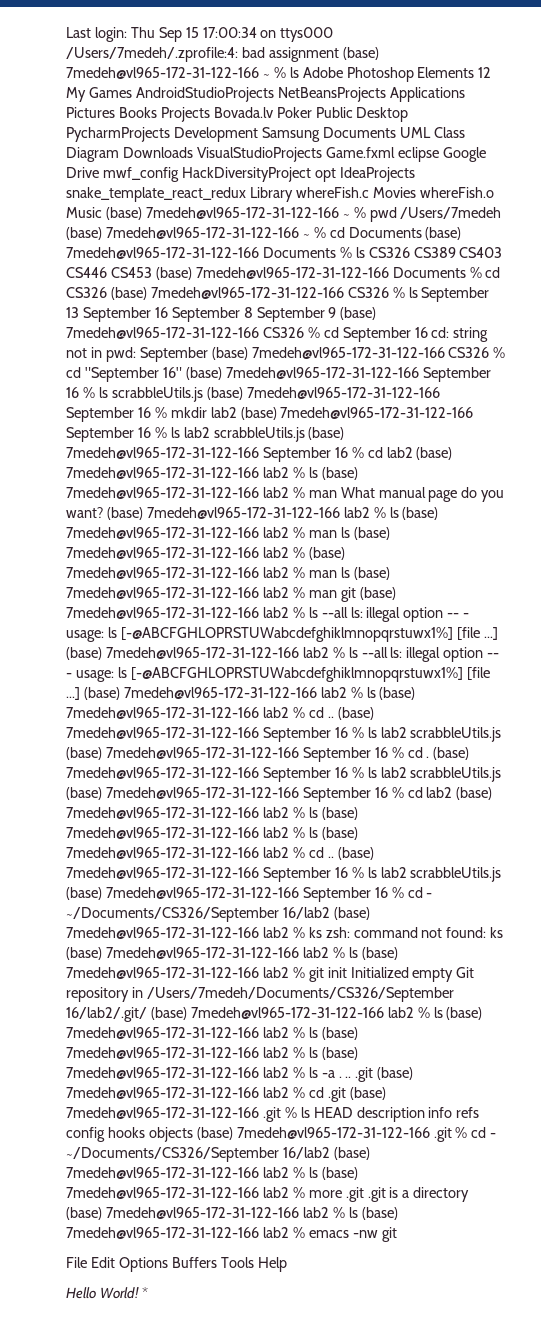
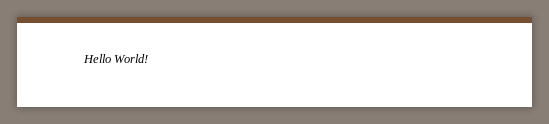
[66,27,334,42] [66,47,379,62] [66,67,492,82] [66,87,465,102] [66,107,409,122] [66,127,465,142] [66,147,486,162] [66,167,415,182] [66,187,494,202] [66,207,502,222] [66,227,462,240] [66,247,503,259] [66,267,501,280] [66,287,490,302] [66,307,377,322] [66,327,489,342] [66,347,506,362] [66,367,491,382] [66,387,440,402] [66,407,474,422] [66,427,345,442] [66,447,453,462] [66,467,358,480] [66,487,505,502] [66,507,439,520] [66,527,390,540] [66,547,345,560] [66,567,390,580] [66,587,396,602] [66,607,470,622] [66,627,498,642] [66,647,500,662] [66,667,490,682] [66,687,416,700] [66,707,374,720] [66,727,502,742] [66,747,470,762] [66,767,502,782] [66,787,493,802] [66,807,358,820] [66,827,358,840] [66,847,374,860] [66,867,502,882] [66,887,433,902] [66,907,370,922] [66,927,504,939] [66,947,398,960] [66,967,475,982] [66,987,454,1002] [66,1007,483,1022] [66,1027,358,1040] [66,1047,358,1060] [66,1067,414,1082] [66,1087,386,1102] [66,1107,480,1122] [66,1127,497,1142] [66,1147,370,1162] [66,1167,358,1180] [66,1187,470,1202] [66,1207,398,1220] [66,1227,397,1242] [66,1257,287,1272] Last login: Thu Sep 15 17:00:34 on ttys000 /Users/7medeh/.zprofile:4: bad assignment (base) 7medeh@vl965-172-31-122-166 ~ % ls Adobe Photoshop Elements 12 My Games AndroidStudioProjects NetBeansProjects Applications Pictures Books Projects Bovada.lv Poker Public Desktop PycharmProjects Development Samsung Documents UML Class Diagram Downloads VisualStudioProjects Game.fxml eclipse Google Drive mwf_config HackDiversityProject opt IdeaProjects snake_template_react_redux Library whereFish.c Movies whereFish.o Music (base) 7medeh@vl965-172-31-122-166 ~ % pwd /Users/7medeh (base) 7medeh@vl965-172-31-122-166 ~ % cd Documents (base) 7medeh@vl965-172-31-122-166 Documents % ls CS326 CS389 CS403 CS446 CS453 (base) 7medeh@vl965-172-31-122-166 Documents % cd CS326 (base) 7medeh@vl965-172-31-122-166 CS326 % ls September 13 September 16 September 8 September 9 (base) 7medeh@vl965-172-31-122-166 CS326 % cd September 16 cd: string not in pwd: September (base) 7medeh@vl965-172-31-122-166 CS326 % cd "September 16" (base) 7medeh@vl965-172-31-122-166 September 16 % ls scrabbleUtils.js (base) 7medeh@vl965-172-31-122-166 September 16 % mkdir lab2 (base) 7medeh@vl965-172-31-122-166 September 16 % ls lab2 scrabbleUtils.js (base) 7medeh@vl965-172-31-122-166 September 16 % cd lab2 (base) 7medeh@vl965-172-31-122-166 lab2 % ls (base) 7medeh@vl965-172-31-122-166 lab2 % man What manual page do you want? (base) 7medeh@vl965-172-31-122-166 lab2 % ls (base) 7medeh@vl965-172-31-122-166 lab2 % man ls (base) 7medeh@vl965-172-31-122-166 lab2 % (base) 7medeh@vl965-172-31-122-166 lab2 % man ls (base) 7medeh@vl965-172-31-122-166 lab2 % man git (base) 7medeh@vl965-172-31-122-166 lab2 % ls --all ls: illegal option -- - usage: ls [-@ABCFGHLOPRSTUWabcdefghiklmnopqrstuwx1%] [file ...] (base) 7medeh@vl965-172-31-122-166 lab2 % ls --all ls: illegal option -- - usage: ls [-@ABCFGHLOPRSTUWabcdefghiklmnopqrstuwx1%] [file ...] (base) 7medeh@vl965-172-31-122-166 lab2 % ls (base) 7medeh@vl965-172-31-122-166 lab2 % cd .. (base) 7medeh@vl965-172-31-122-166 September 16 % ls lab2 scrabbleUtils.js (base) 7medeh@vl965-172-31-122-166 September 16 % cd . (base) 7medeh@vl965-172-31-122-166 September 16 % ls lab2 scrabbleUtils.js (base) 7medeh@vl965-172-31-122-166 September 16 % cd lab2 (base) 7medeh@vl965-172-31-122-166 lab2 % ls (base) 7medeh@vl965-172-31-122-166 lab2 % ls (base) 7medeh@vl965-172-31-122-166 lab2 % cd .. (base) 7medeh@vl965-172-31-122-166 September 16 % ls lab2 scrabbleUtils.js (base) 7medeh@vl965-172-31-122-166 September 16 % cd - ~/Documents/CS326/September 16/lab2 (base) 7medeh@vl965-172-31-122-166 lab2 % ks zsh: command not found: ks (base) 7medeh@vl965-172-31-122-166 lab2 % ls (base) 7medeh@vl965-172-31-122-166 lab2 % git init Initialized empty Git repository in /Users/7medeh/Documents/CS326/September 16/lab2/.git/ (base) 7medeh@vl965-172-31-122-166 lab2 % ls (base) 7medeh@vl965-172-31-122-166 lab2 % ls (base) 7medeh@vl965-172-31-122-166 lab2 % ls (base) 7medeh@vl965-172-31-122-166 lab2 % ls -a . .. .git (base) 7medeh@vl965-172-31-122-166 lab2 % cd .git (base) 7medeh@vl965-172-31-122-166 .git % ls HEAD description info refs config hooks objects (base) 7medeh@vl965-172-31-122-166 .git % cd - ~/Documents/CS326/September 16/lab2 (base) 7medeh@vl965-172-31-122-166 lab2 % ls (base) 7medeh@vl965-172-31-122-166 lab2 % more .git .git is a directory (base) 7medeh@vl965-172-31-122-166 lab2 % ls (base) 7medeh@vl965-172-31-122-166 lab2 % emacs -nw git // File Edit Options Buffers Tools Help // -> (83, 58) none
[141,1287,148,1298] * -> (149, 58) none

